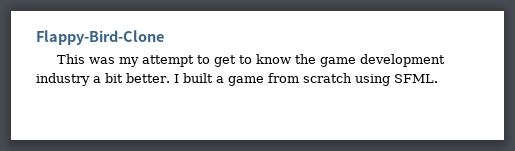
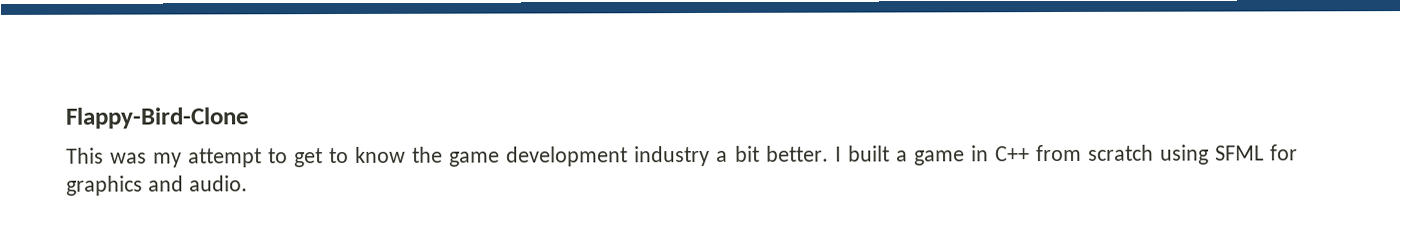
(264, 81) none -> [970,145,1030,162] in C++
[393,74,438,83] SFML. -> [1214,144,1298,161] [66,175,248,196] SFML for graphics and audio.

